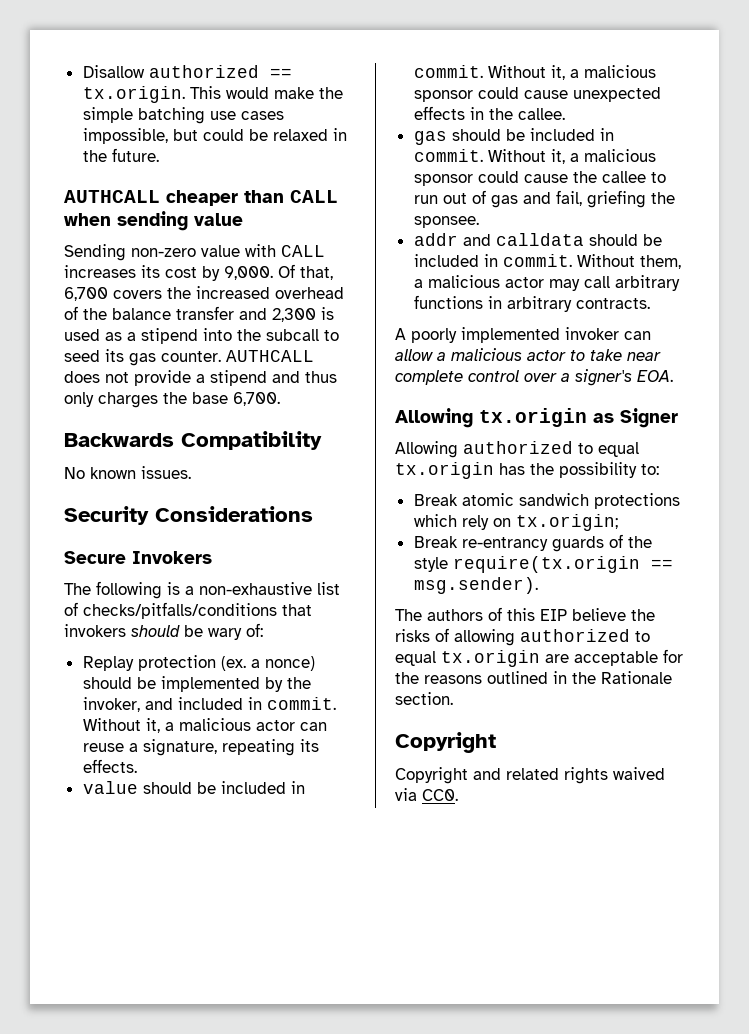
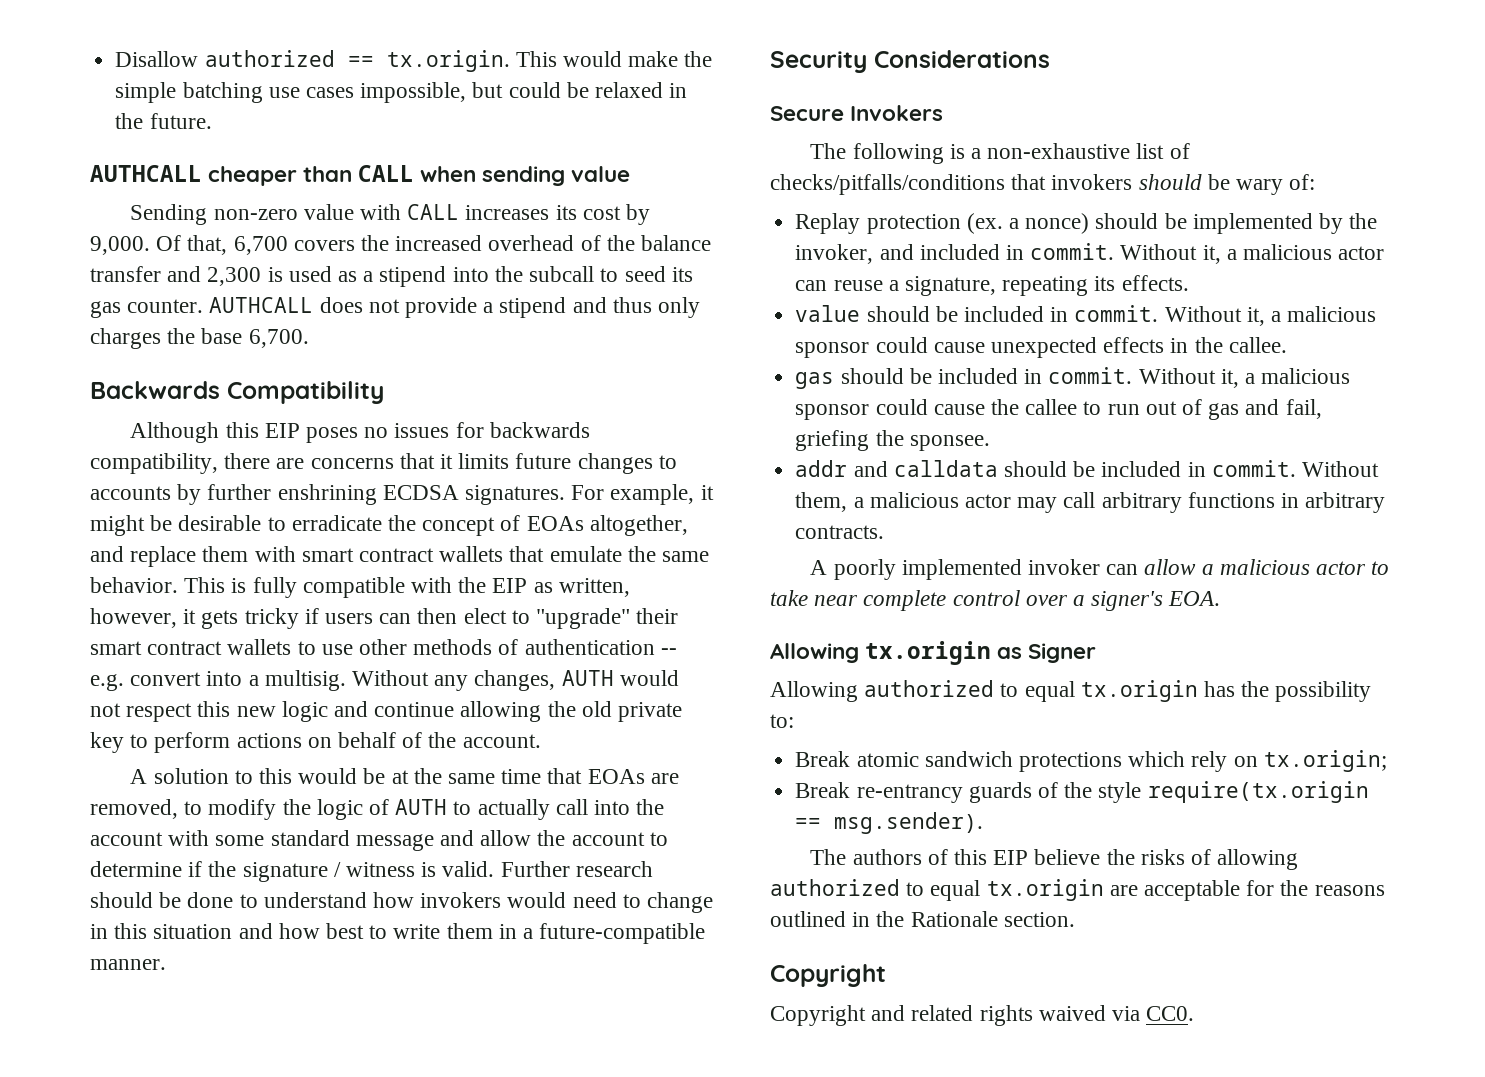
[64,466,191,479] No known issues. -> [130,422,590,443] [90,453,677,474] [90,484,714,505] [90,515,688,536] [90,546,710,567] [90,577,630,598] [90,608,679,629] [90,639,677,655] [90,670,679,691] [90,701,683,722] [90,732,541,753] [130,768,679,784] [90,799,665,820] [90,830,668,851] [90,861,653,882] [90,892,714,913] [90,923,706,944] [90,959,166,970] Although this EIP poses no issues for backwards compatibility, there are concerns that it limits future changes to accounts by further enshrining ECDSA signatures. For example, it might be desirable to erradicate the concept of EOAs altogether, and replace them with smart contract wallets that emulate the same behavior. This is fully compatible with the EIP as written, however, it gets tricky if users can then elect to "upgrade" their smart contract wallets to use other methods of authentication -- e.g. convert into a multisig. Without any changes, AUTH would not respect this new logic and continue allowing the old private key to perform actions on behalf of the account. // A solution to this would be at the same time that EOAs are removed, to modify the logic of AUTH to actually call into the account with some standard message and allow the account to determine if the signature / witness is valid. Further research should be done to understand how invokers would need to change in this situation and how best to write them in a future-compatible manner.

